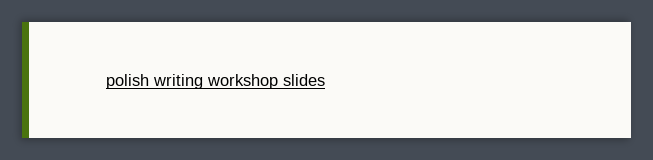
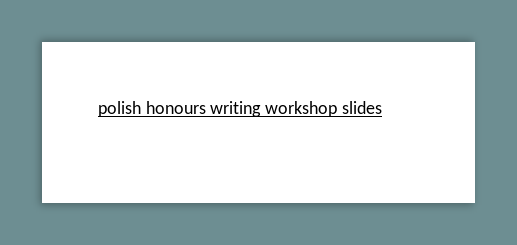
(149, 81) none -> [145,101,206,114] honours

